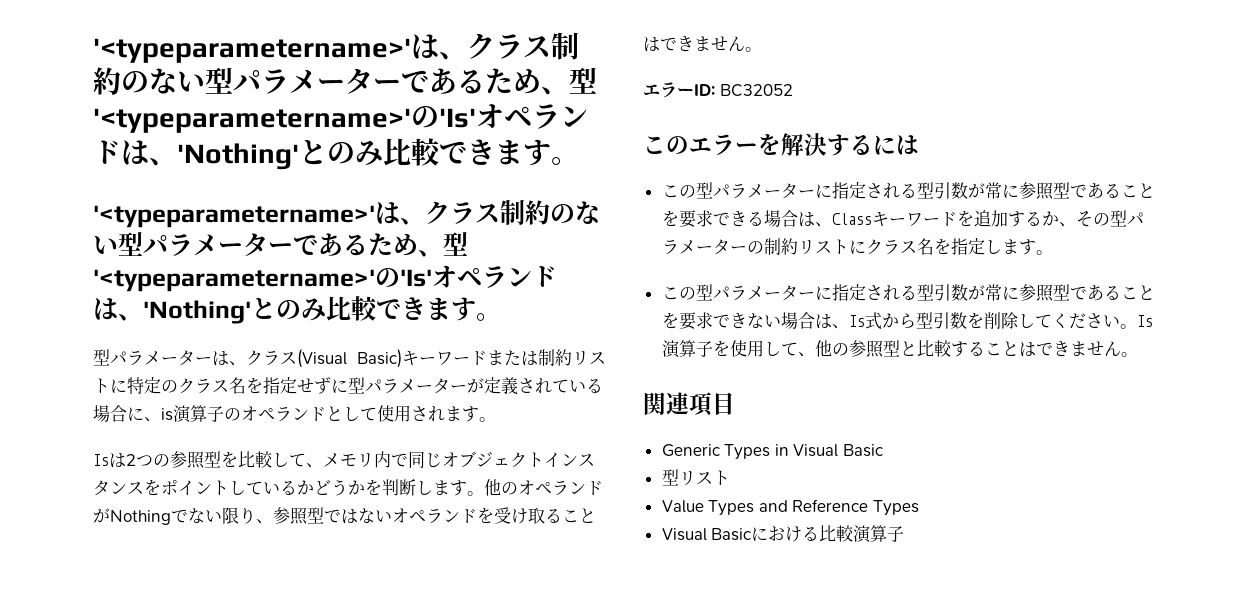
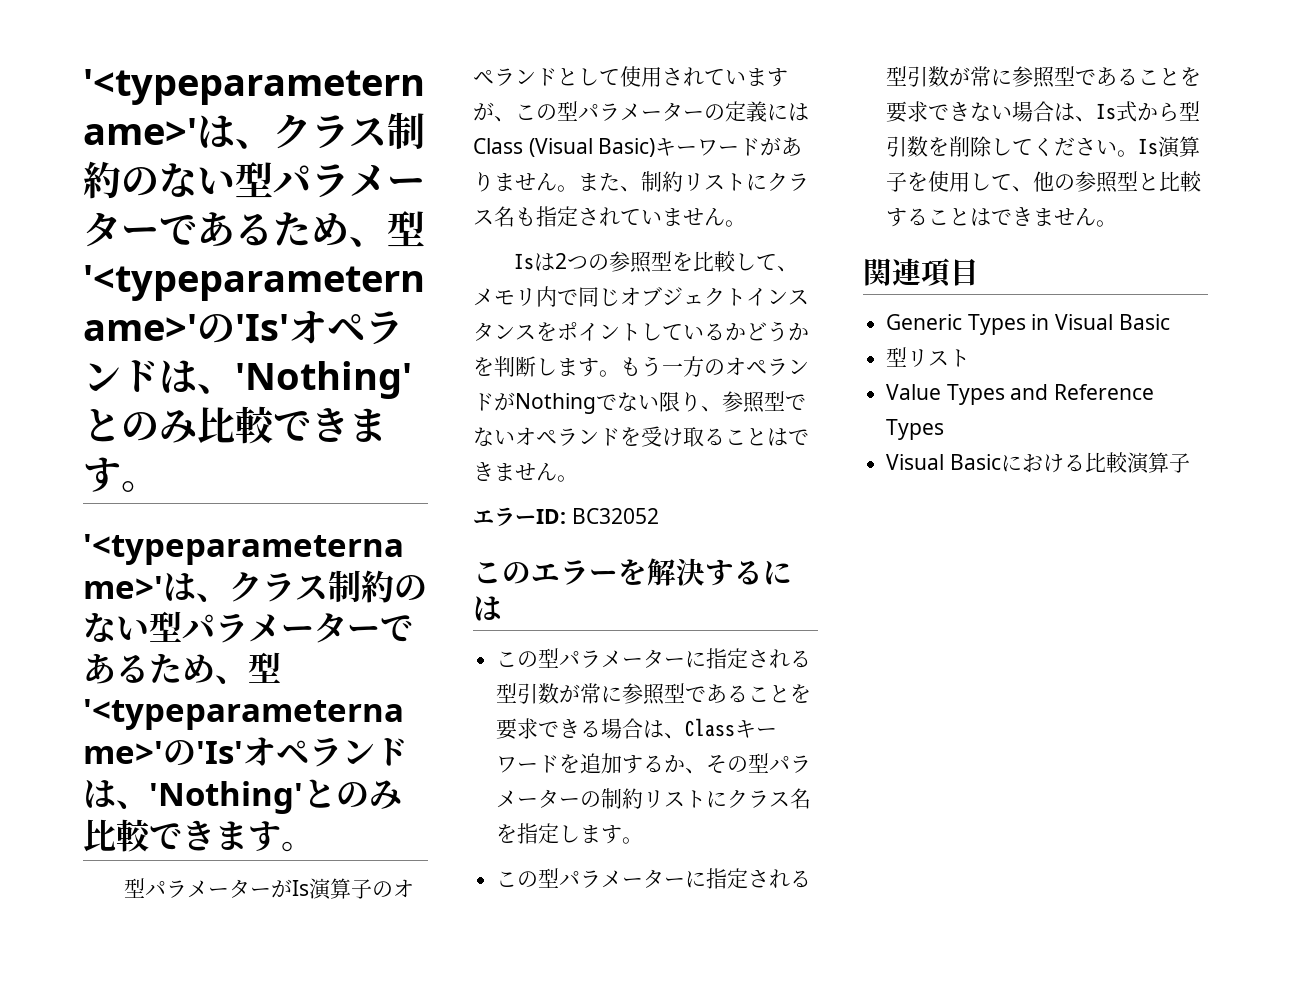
[212,349,606,368] [93,377,603,395] [93,405,173,422] は、クラス(Visual Basic)キーワードまたは制約リストに特定のクラス名を指定せずに型パラメーターが定義されている場合に、is -> [271,879,310,898] がIs
[445,406,479,422] ます -> [704,68,788,87] [473,101,809,122] [473,137,803,157] [473,171,809,192] [473,206,725,227] ていますが、この型パラメーターの定義にはClass (Visual Basic)キーワードがありません。また、制約リストにクラス名も指定されていません
[484,479,501,496] 他 -> [620,356,704,377] もう一方
[341,509,358,524] は -> (806, 402) none

